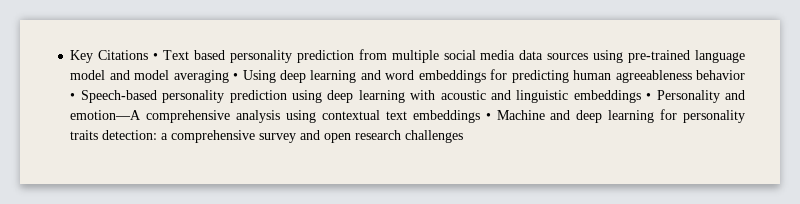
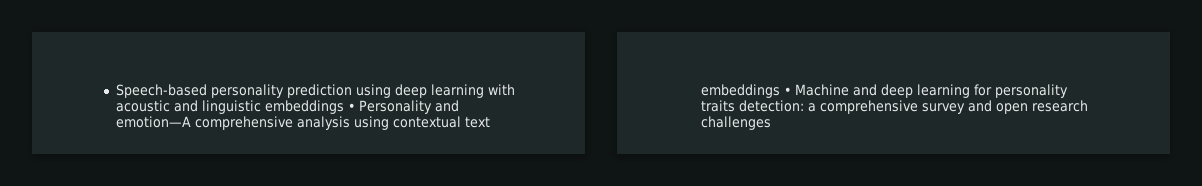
[70,49,746,63] [70,69,746,83] [70,93,76,100] Key Citations • Text based personality prediction from multiple social media data sources using pre-trained language model and model averaging • Using deep learning and word embeddings for predicting human agreeableness behavior • -> (115, 91) none

